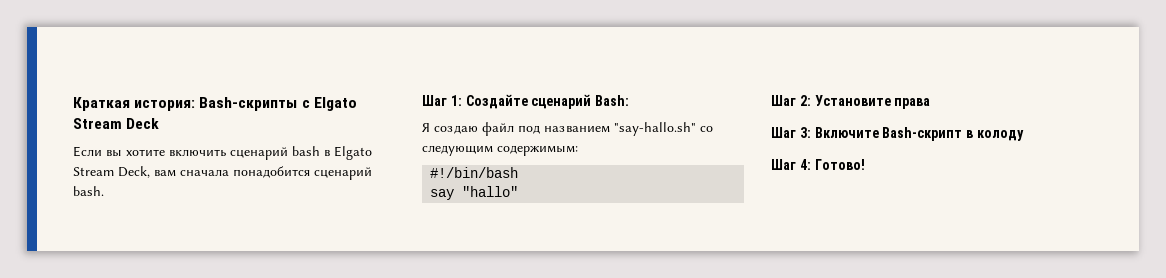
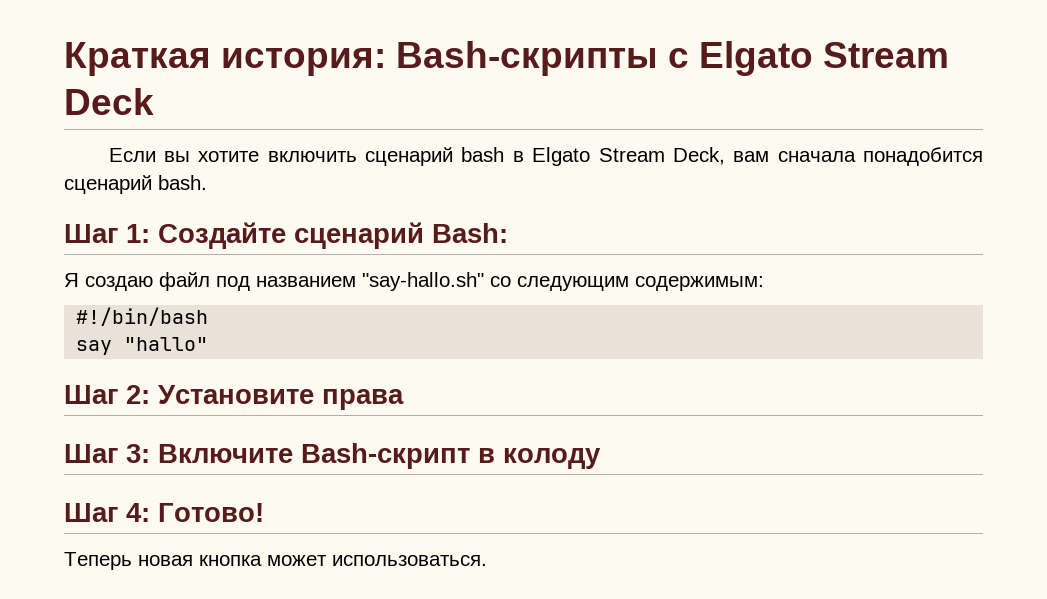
(865, 164) none -> [64,552,487,570] // Теперь новая кнопка может использоваться.

